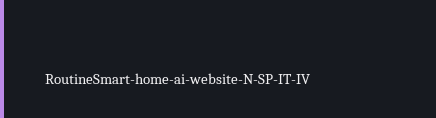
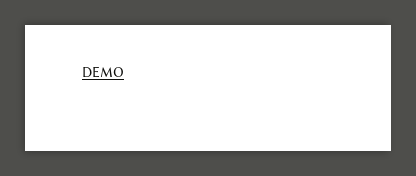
[45,73,310,84] RoutineSmart-home-ai-website-N-SP-IT-IV -> [82,66,124,78] DEMO

